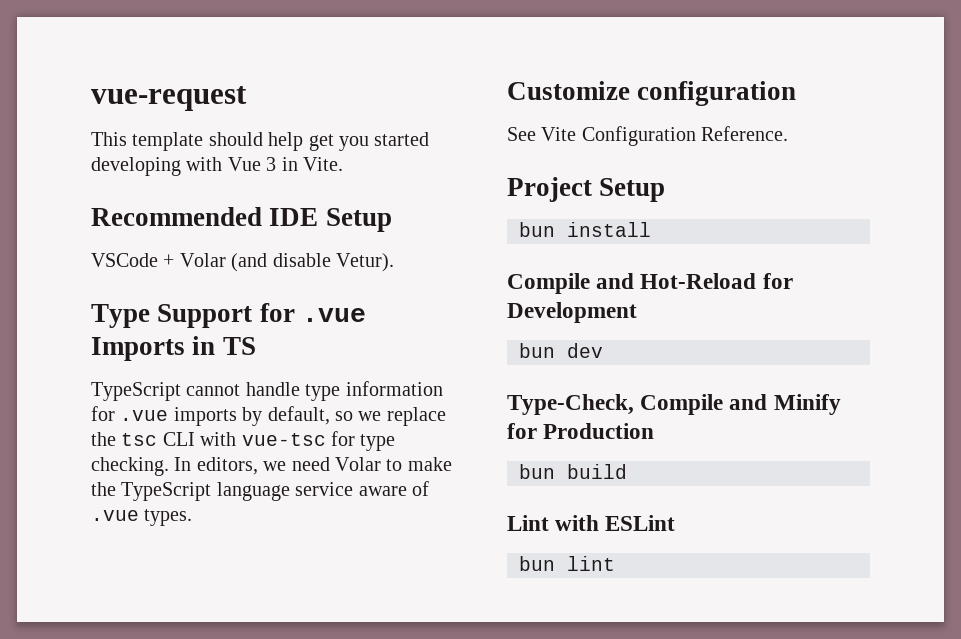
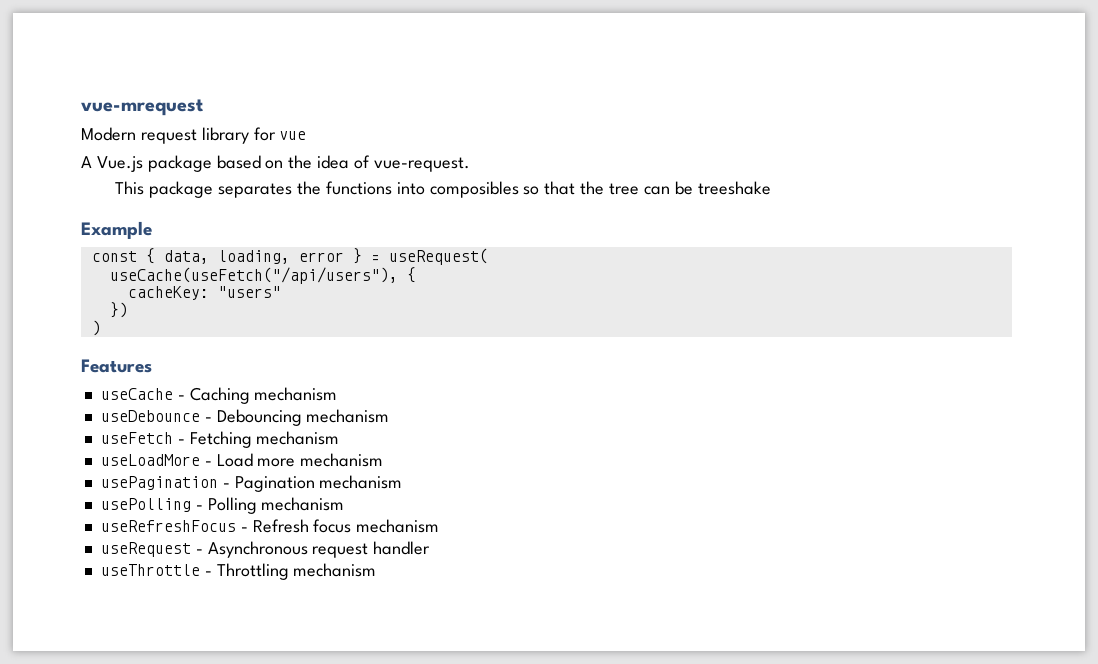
[91,86,247,111] [91,132,430,151] [91,157,343,176] [91,207,392,232] [91,253,394,272] [91,303,366,328] [91,336,256,361] [91,381,443,401] [91,406,446,426] [91,431,396,451] [91,457,452,476] [91,481,429,501] [91,509,193,526] [507,81,797,106] [507,126,789,146] [507,177,666,202] [519,222,651,237] [507,273,793,294] [507,302,637,323] [519,343,603,358] [507,394,841,415] [507,423,655,439] [519,464,627,479] [507,515,676,531] [519,556,615,571] vue-request // This template should help get you started developing with Vue 3 in Vite. // Recommended IDE Setup // VSCode + Volar (and disable Vetur). // Type Support for .vue Imports in TS // TypeScript cannot handle type information for .vue imports by default, so we replace the tsc CLI with vue-tsc for type checking. In editors, we need Volar to make the TypeScript language service aware of .vue types. // Customize configuration // See Vite Configuration Reference. // Project Setup // bun install // Compile and Hot-Reload for Development // bun dev // Type-Check, Compile and Minify for Production // bun build // Lint with ESLint // bun lint -> [81,99,203,116] [81,127,307,144] [81,155,470,172] [115,181,771,198] [81,221,152,239] [91,248,488,265] [109,267,416,284] [127,286,281,300] [109,302,128,318] [91,320,101,336] [81,359,152,373] [100,387,338,404] [100,409,390,426] [100,431,340,448] [100,453,384,467] [100,475,403,492] [100,497,345,514] [100,519,440,533] [100,541,431,558] [100,563,377,580] vue-mrequest // Modern request library for vue // A Vue.js package based on the idea of vue-request. // This package separates the functions into composibles so that the tree can be treeshake // Example // const { data, loading, error } = useRequest( // useCache(useFetch("/api/users"), { // cacheKey: "users" // }) // ) // Features // useCache - Caching mechanism // useDebounce - Debouncing mechanism // useFetch - Fetching mechanism // useLoadMore - Load more mechanism // usePagination - Pagination mechanism // usePolling - Polling mechanism // useRefreshFocus - Refresh focus mechanism // useRequest - Asynchronous request handler // useThrottle - Throttling mechanism

